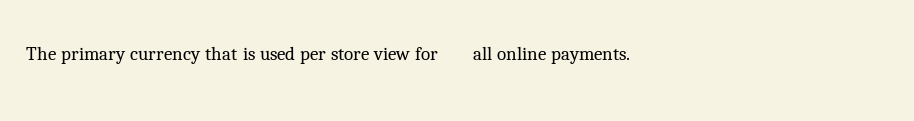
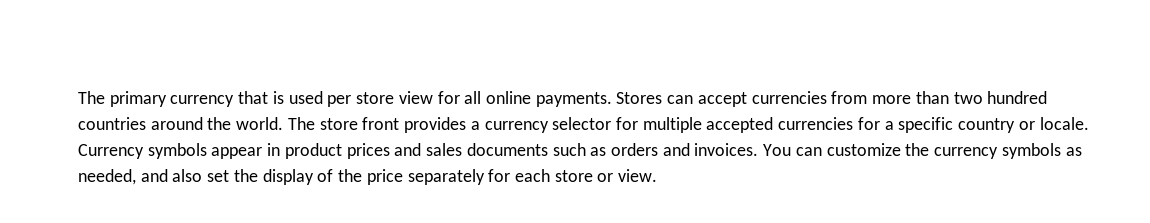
(631, 56) none -> [616,91,1048,107] [78,117,1089,133] [78,143,1082,159] [78,169,658,185] Stores can accept currencies from more than two hundred countries around the world. The store front provides a currency selector for multiple accepted currencies for a specific country or locale. Currency symbols appear in product prices and sales documents such as orders and invoices. You can customize the currency symbols as needed, and also set the display of the price separately for each store or view.

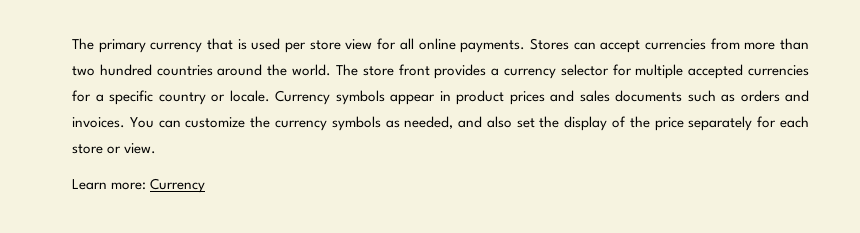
(658, 175) none -> [72,178,206,193] // Learn more: Currency

